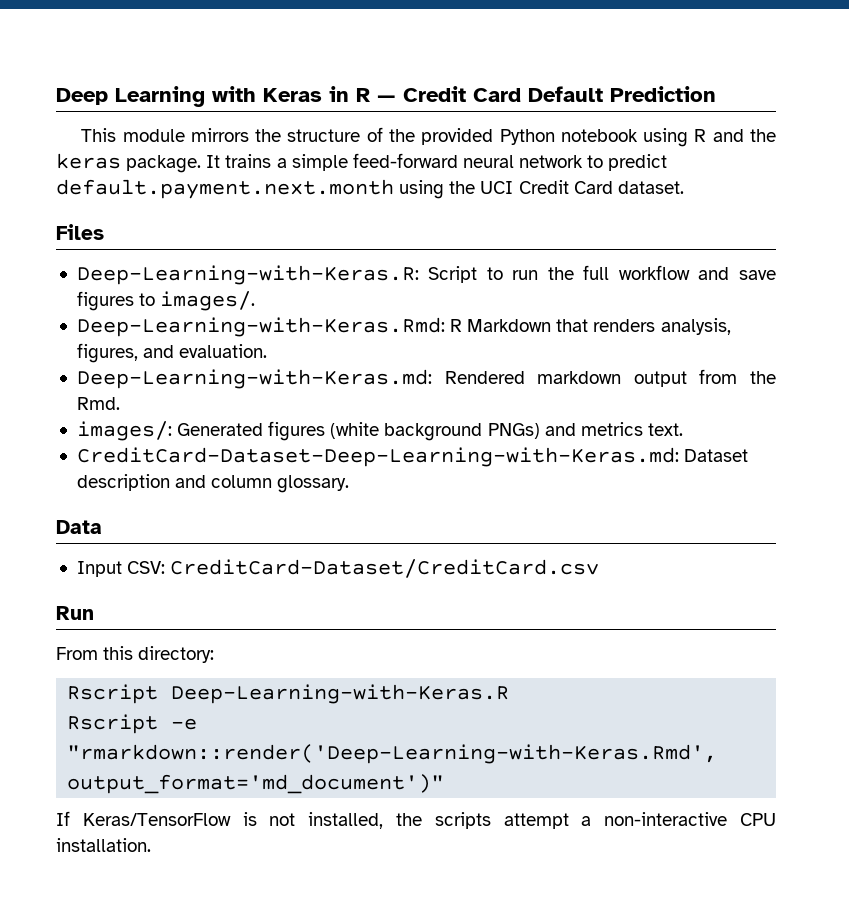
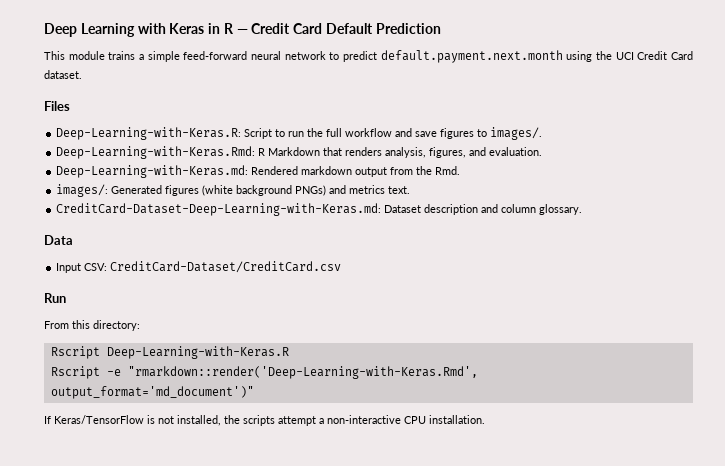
[190,127,776,147] [56,153,221,173] mirrors the structure of the provided Python notebook using R and the keras package. It -> (105, 55) none

